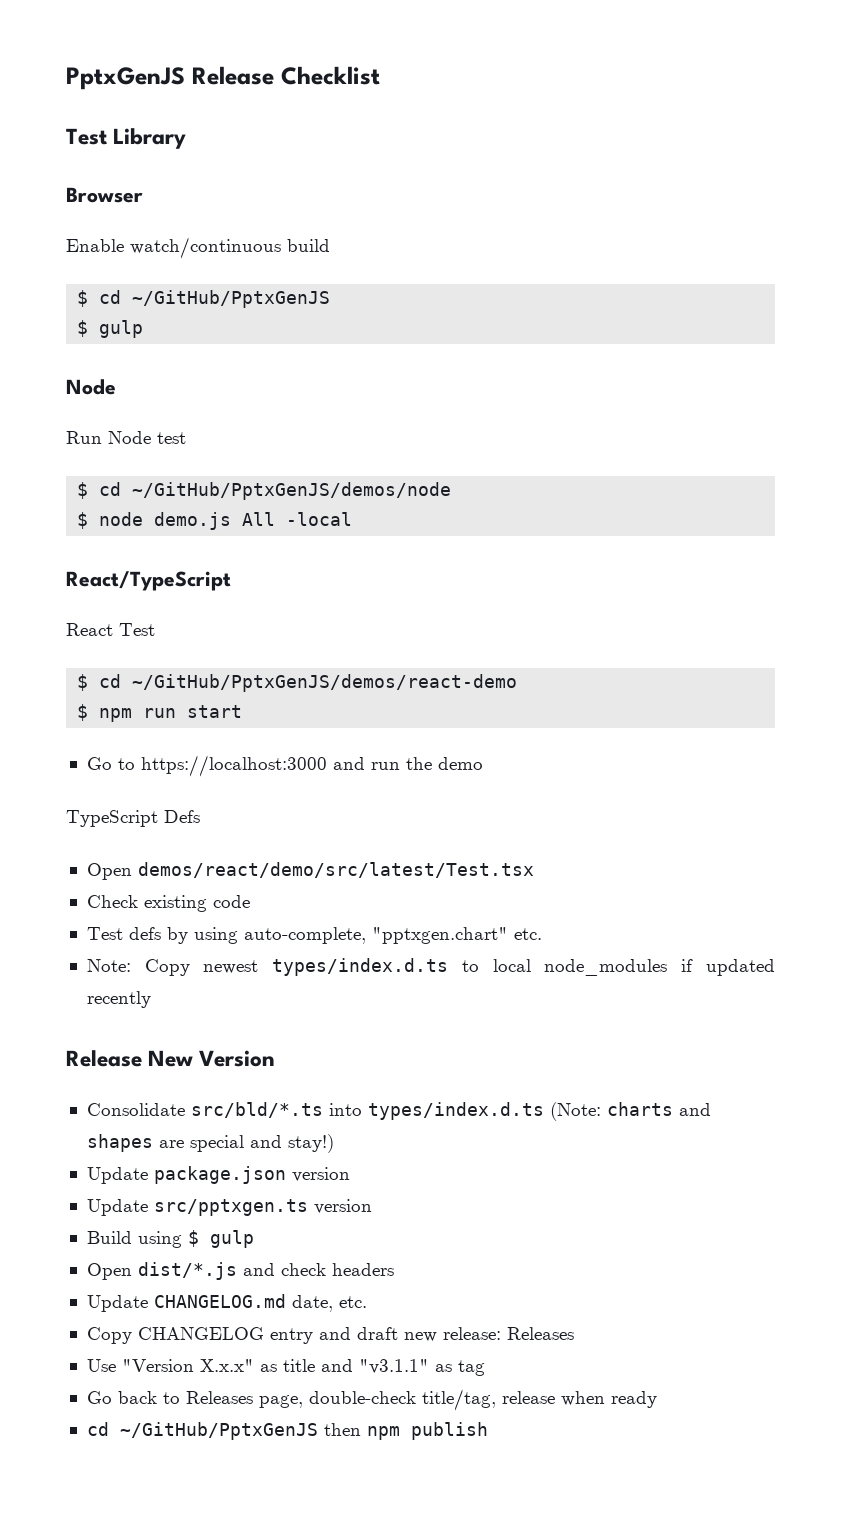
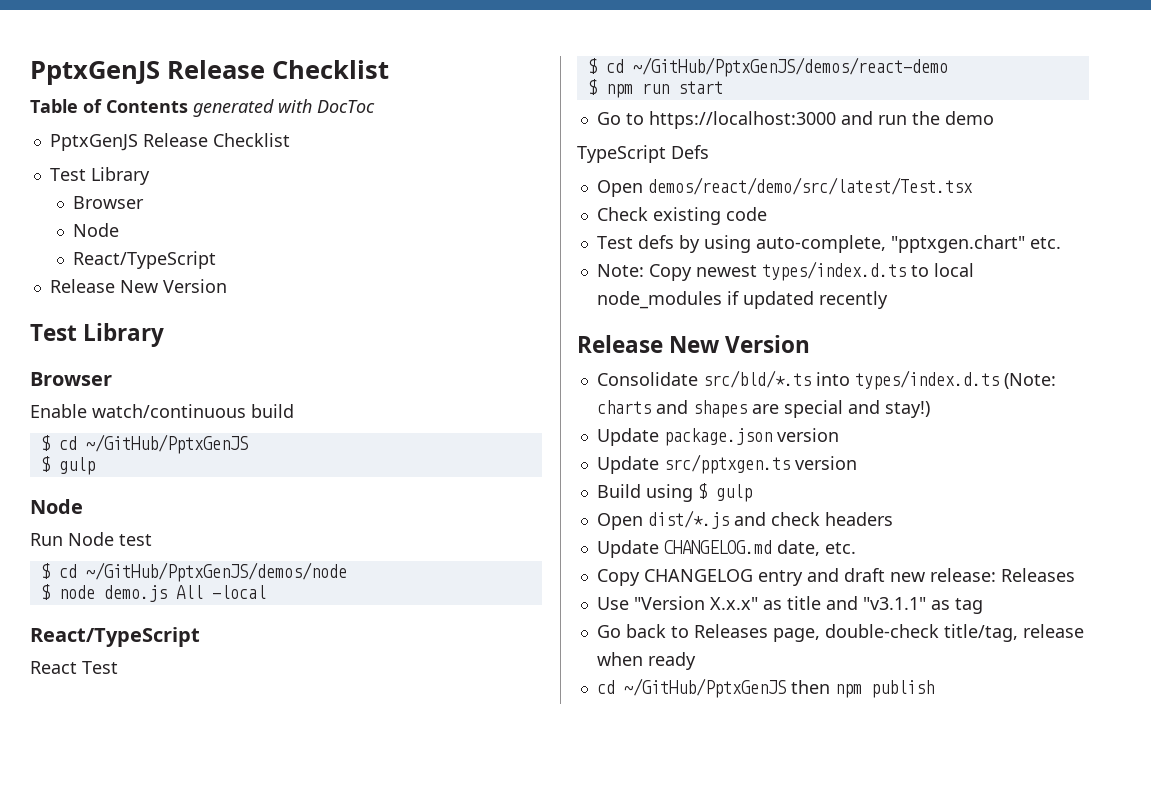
[66,66,380,90] PptxGenJS Release Checklist -> [30,60,389,85] [30,99,375,117] [49,133,290,151] [49,167,150,185] [72,196,144,209] [72,223,119,237] [72,251,216,269] [49,279,227,293] PptxGenJS Release Checklist // Table of Contents generated with DocToc // PptxGenJS Release Checklist // Test Library // Browser // Node // React/TypeScript // Release New Version

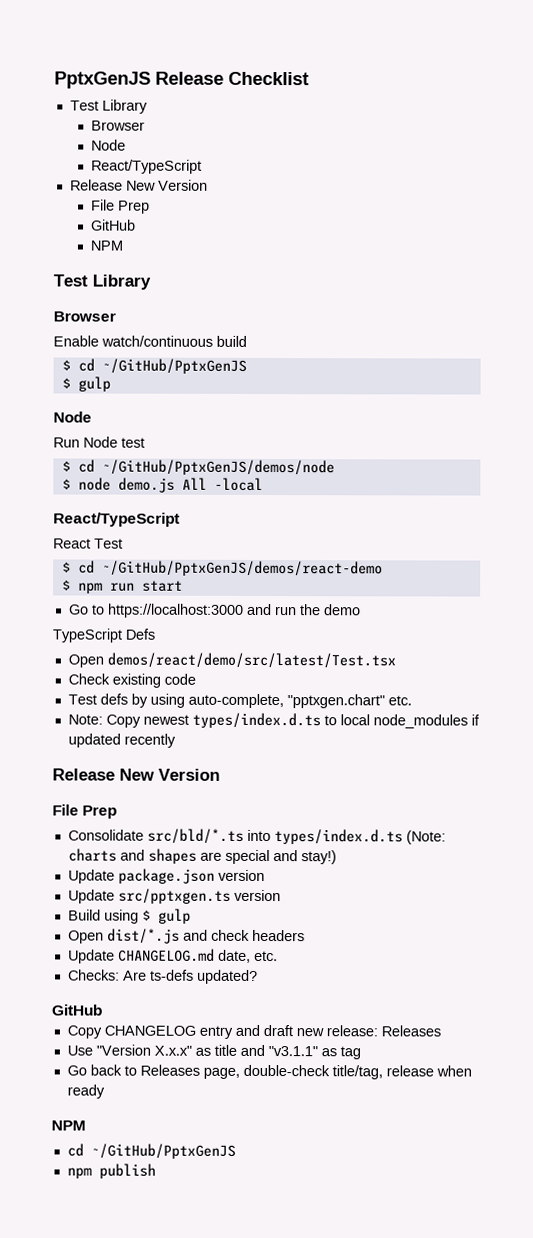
[30,60,389,85] [30,99,375,117] [49,133,290,151] PptxGenJS Release Checklist // Table of Contents generated with DocToc // PptxGenJS Release Checklist -> [54,71,309,89] PptxGenJS Release Checklist
(227, 286) none -> [91,199,151,214] [91,219,137,231] [90,240,124,251] // File Prep // GitHub // NPM
(811, 344) none -> [52,804,118,819] // File Prep
(856, 548) none -> [67,969,258,984] [51,1004,102,1016] // Checks: Are ts-defs updated? // GitHub
[596,678,830,698] // cd ~/GitHub/PptxGenJS then -> [51,1120,86,1131] [66,1143,236,1159] // NPM // cd ~/GitHub/PptxGenJS //

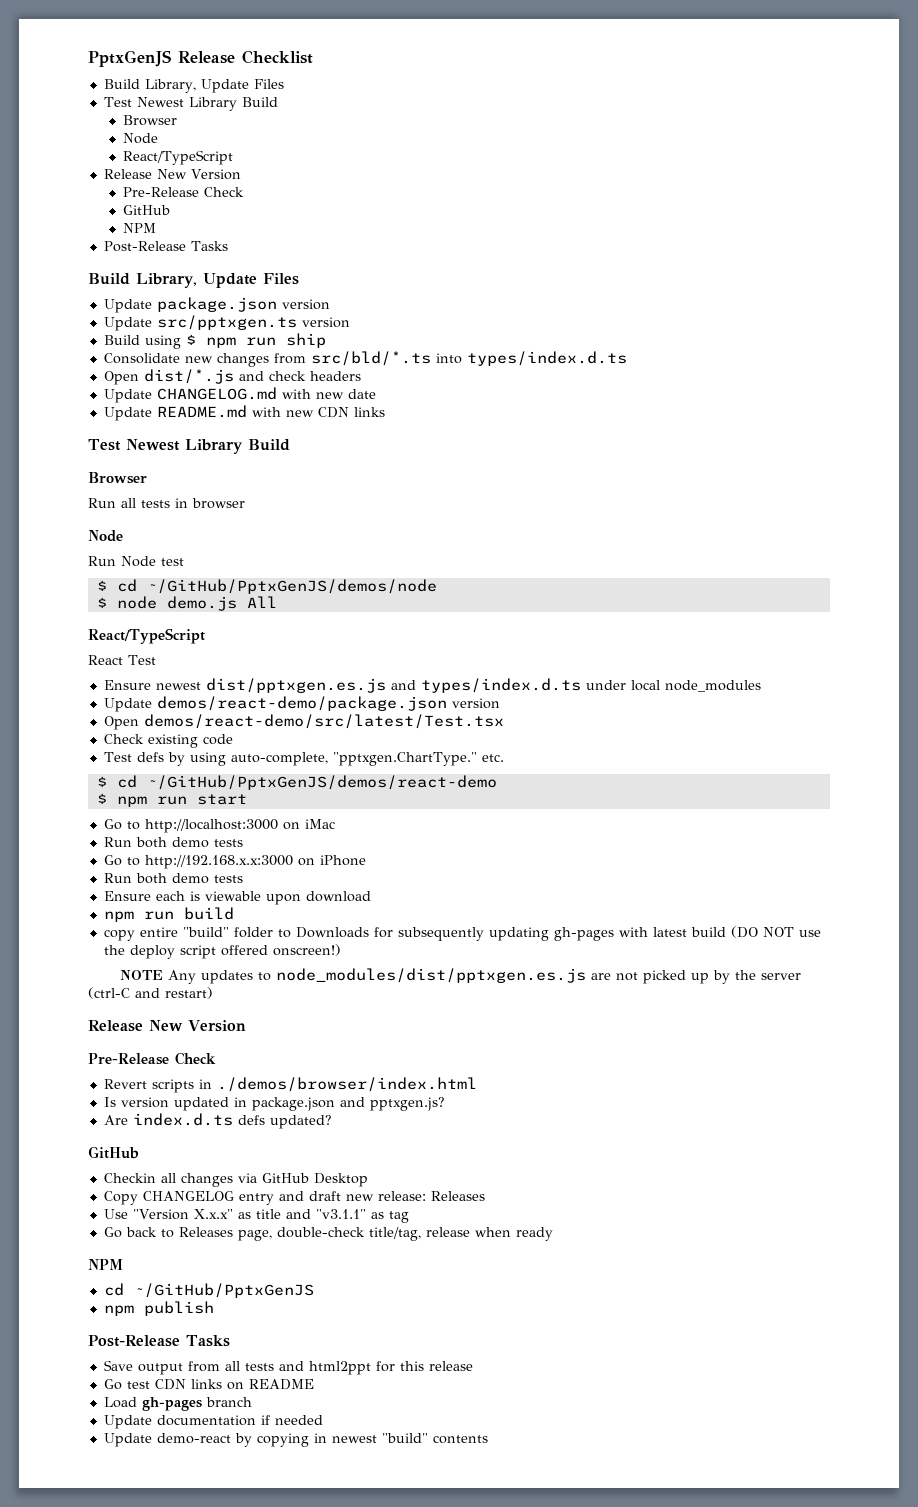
[69,99,148,114] // Test Library -> [103,79,284,93] [103,97,278,111] // Build Library, Update Files // Test Newest Library Build
[91,199,151,214] File Prep -> [123,187,245,197] Pre-Release Check
[53,274,151,290] [53,311,116,322] [53,335,247,347] [61,358,247,374] [61,376,111,392] // Test Library // Browser // Enable watch/continuous build // $ cd ~/GitHub/PptxGenJS // $ gulp -> [103,241,228,252] [88,273,299,288] [103,297,330,313] [103,315,350,331] [103,333,326,349] [103,351,627,367] [103,369,361,385] [103,387,376,403] [103,405,385,421] [88,439,290,454] [88,472,147,484] [88,498,245,509] // Post-Release Tasks // Build Library, Update Files // Update package.json version // Update src/pptxgen.ts version // Build using $ npm run ship // Consolidate new changes from src/bld/*.ts into types/index.d.ts // Open dist/*.js and check headers // Update CHANGELOG.md with new date // Update README.md with new CDN links // Test Newest Library Build // Browser // Run all tests in browser
[213,477,263,491] -local -> (277, 602) none
(123, 543) none -> [103,678,761,693] [103,696,500,712] [103,714,504,730] [103,734,233,748] [103,752,504,766] // Ensure newest dist/pptxgen.es.js and types/index.d.ts under local node_modules // Update demos/react-demo/package.json version // Open demos/react-demo/src/latest/Test.tsx // Check existing code // Test defs by using auto-complete, "pptxgen.ChartType." etc.
[107,603,361,618] [52,628,155,643] [67,652,396,669] [67,673,196,688] [67,693,412,709] [67,712,480,729] [67,733,176,748] [52,768,220,781] [52,804,118,819] [67,828,446,845] [67,848,337,865] [67,868,265,884] [67,888,281,904] [67,908,191,924] [67,928,305,944] [67,948,278,964] [67,969,258,984] [51,1004,102,1016] https://localhost:3000 and run the demo // TypeScript Defs // Open demos/react/demo/src/latest/Test.tsx // Check existing code // Test defs by using auto-complete, "pptxgen.chart" etc. // Note: Copy newest types/index.d.ts to local node_modules if updated recently // Release New Version // File Prep // Consolidate src/bld/*.ts into types/index.d.ts (Note: charts and shapes are special and stay!) // Update package.json version // Update src/pptxgen.ts version // Build using $ gulp // Open dist/*.js and check headers // Update CHANGELOG.md date, etc. // Checks: Are ts-defs updated? // GitHub -> [144,819,335,833] [103,837,243,848] [103,855,366,869] [103,873,243,884] [103,891,371,905] [103,907,234,922] [103,926,821,941] [103,944,341,959] [120,968,802,984] [88,987,213,999] [88,1020,246,1032] [88,1052,216,1065] [103,1077,477,1093] [103,1097,445,1111] [103,1113,332,1129] [88,1146,139,1159] [103,1173,368,1187] http://localhost:3000 on iMac // Run both demo tests // Go to http://192.168.x.x:3000 on iPhone // Run both demo tests // Ensure each is viewable upon download // npm run build // copy entire "build" folder to Downloads for subsequently updating gh-pages with latest build (DO NOT use the deploy script offered onscreen!) // NOTE Any updates to node_modules/dist/pptxgen.es.js are not picked up by the server (ctrl-C and restart) // Release New Version // Pre-Release Check // Revert scripts in ./demos/browser/index.html // Is version updated in package.json and pptxgen.js? // Are index.d.ts defs updated? // GitHub // Checkin all changes via GitHub Desktop
(156, 1171) none -> [88,1335,230,1347] [103,1360,473,1375] [103,1379,314,1390] [103,1397,252,1411] [103,1415,323,1429] [103,1433,488,1447] // Post-Release Tasks // Save output from all tests and html2ppt for this release // Go test CDN links on README // Load gh-pages branch // Update documentation if needed // Update demo-react by copying in newest "build" contents

